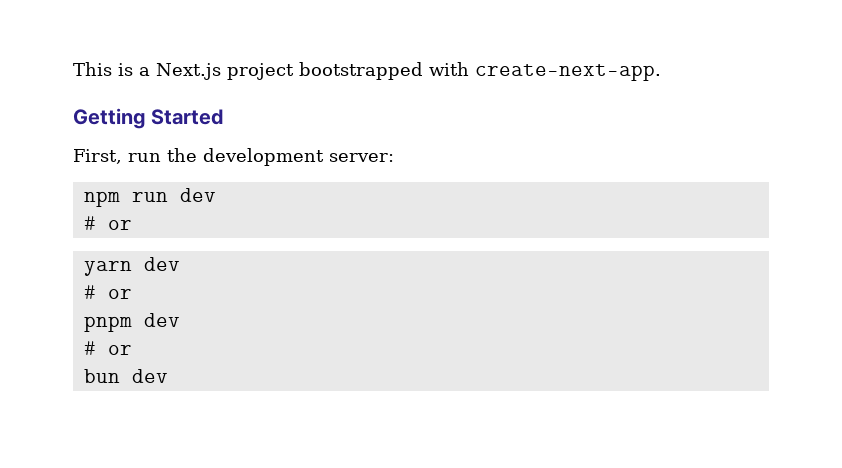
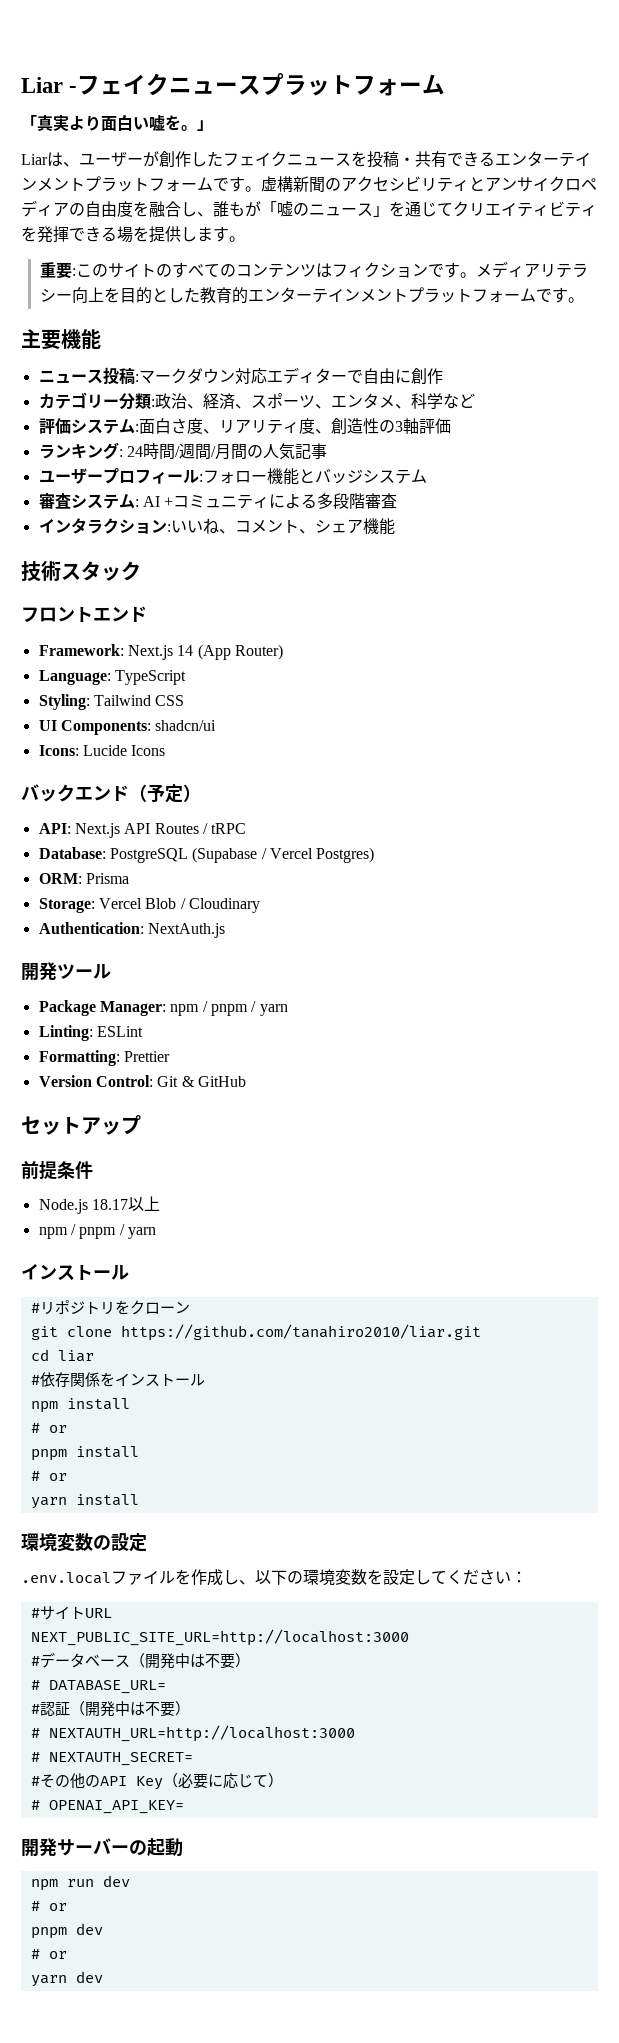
[73,62,661,81] [73,108,224,129] [73,148,394,166] [83,188,216,207] [83,216,132,230] [83,261,132,276] This is a Next.js project bootstrapped with create-next-app. // Getting Started // First, run the development server: // npm run dev // # or // yarn -> [21,73,446,96] [21,115,213,132] [21,151,591,168] [21,176,597,193] [21,200,597,217] [21,226,245,243] [39,261,588,279] [39,287,584,304] [21,329,101,350] [38,367,443,385] [38,392,475,410] [38,418,451,435] [38,442,327,460] [38,468,427,485] [38,493,398,509] [38,518,395,535] [21,560,141,582] [21,606,147,623] [38,644,283,660] [38,670,186,685] [38,694,185,710] [38,720,217,735] [38,745,166,756] [21,784,201,803] [38,823,247,838] [38,847,375,863] [38,873,129,884] [38,898,260,913] [38,922,225,938] [21,962,111,981] [38,1000,288,1016] [38,1025,143,1041] [38,1050,170,1066] [38,1075,246,1087] [21,1115,141,1135] [21,1160,93,1180] [38,1196,160,1214] [38,1224,156,1239] [21,1264,129,1281] [30,1300,190,1315] [30,1324,481,1341] [30,1349,94,1362] [30,1372,205,1387] [30,1398,130,1413] [30,1423,67,1433] [30,1446,139,1461] [30,1471,67,1481] [30,1494,139,1509] [21,1533,147,1552] [21,1569,527,1586] [30,1606,112,1620] [30,1629,409,1646] [30,1652,250,1669] [30,1680,166,1694] [30,1701,190,1717] [30,1725,355,1742] [30,1752,193,1766] [30,1773,283,1790] [30,1800,184,1814] [21,1838,183,1857] [30,1879,94,1891] Liar -フェイクニュースプラットフォーム // 「真実より面白い嘘を。」 // Liarは、ユーザーが創作したフェイクニュースを投稿・共有できるエンターテインメントプラットフォームです。虚構新聞のアクセシビリティとアンサイクロペディアの自由度を融合し、誰もが「嘘のニュース」を通じてクリエイティビティを発揮できる場を提供します。 // 重要:このサイトのすべてのコンテンツはフィクションです。メディアリテラシー向上を目的とした教育的エンターテインメントプラットフォームです。 // 主要機能 // ニュース投稿:マークダウン対応エディターで自由に創作 // カテゴリー分類:政治、経済、スポーツ、エンタメ、科学など // 評価システム:面白さ度、リアリティ度、創造性の3軸評価 // ランキング: 24時間/週間/月間の人気記事 // ユーザープロフィール:フォロー機能とバッジシステム // 審査システム: AI +コミュニティによる多段階審査 // インタラクション:いいね、コメント、シェア機能 // 技術スタック // フロントエンド // Framework: Next.js 14 (App Router) // Language: TypeScript // Styling: Tailwind CSS // UI Components: shadcn/ui // Icons: Lucide Icons // バックエンド（予定） // API: Next.js API Routes / tRPC // Database: PostgreSQL (Supabase / Vercel Postgres) // ORM: Prisma // Storage: Vercel Blob / Cloudinary // Authentication: NextAuth.js // 開発ツール // Package Manager: npm / pnpm / yarn // Linting: ESLint // Formatting: Prettier // Version Control: Git & GitHub // セットアップ // 前提条件 // Node.js 18.17以上 // npm / pnpm / yarn // インストール // #リポジトリをクローン // git clone https://github.com/tanahiro2010/liar.git // cd liar // #依存関係をインストール // npm install // # or // pnpm install // # or // yarn install // 環境変数の設定 // .env.localファイルを作成し、以下の環境変数を設定してください： // #サイトURL // NEXT_PUBLIC_SITE_URL=http://localhost:3000 // #データベース（開発中は不要） // # DATABASE_URL= // #認証（開発中は不要） // # NEXTAUTH_URL=http://localhost:3000 // # NEXTAUTH_SECRET= // #その他のAPI Key（必要に応じて） // # OPENAI_API_KEY= // 開発サーバーの起動 // npm run
[83,369,120,383] bun -> [30,1975,67,1987] yarn

